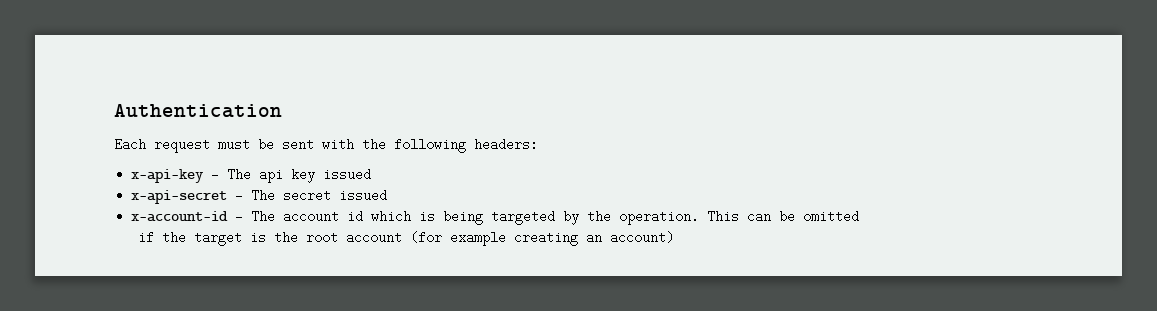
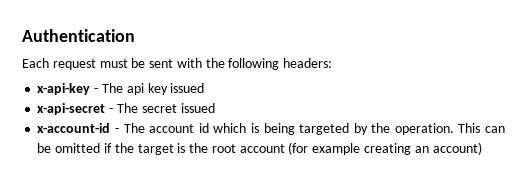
(860, 216) // -> (101, 148) none

